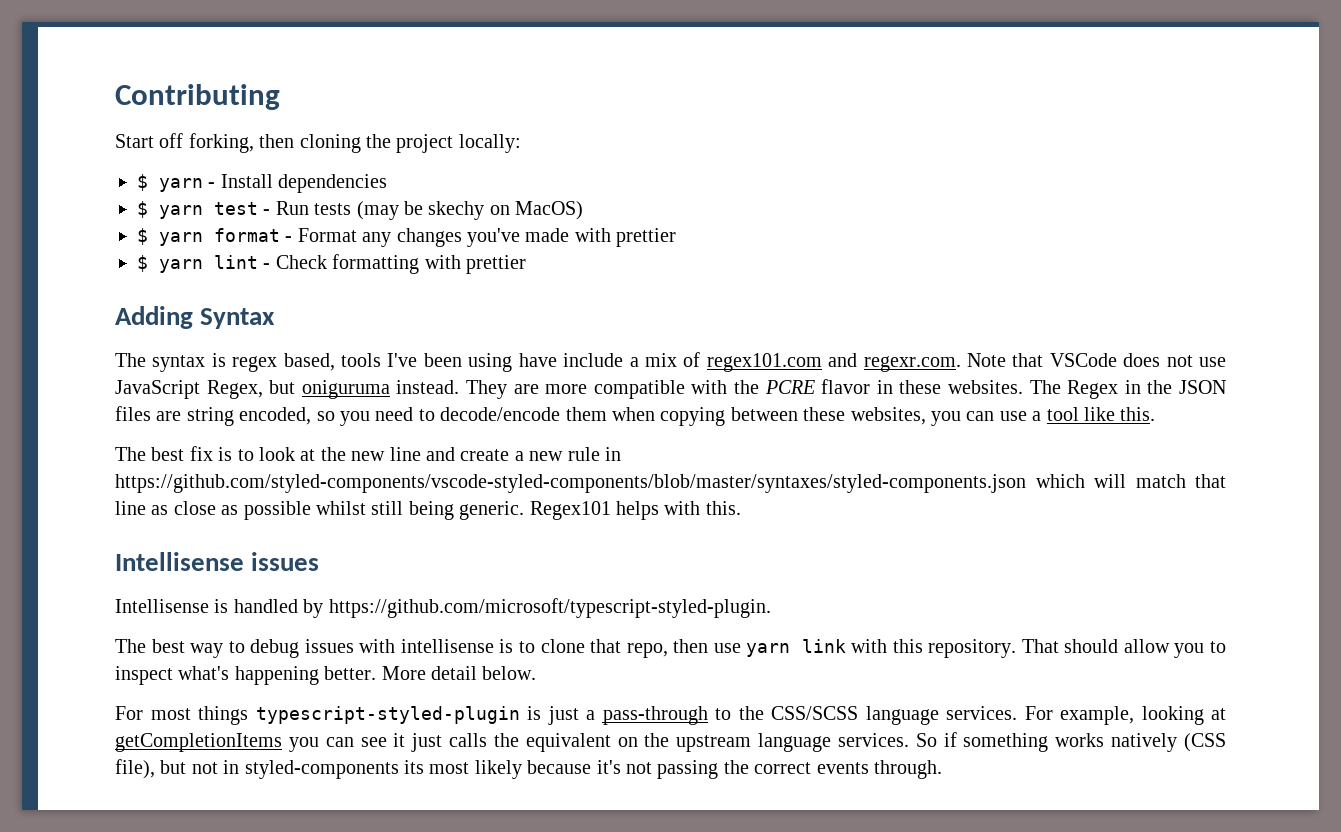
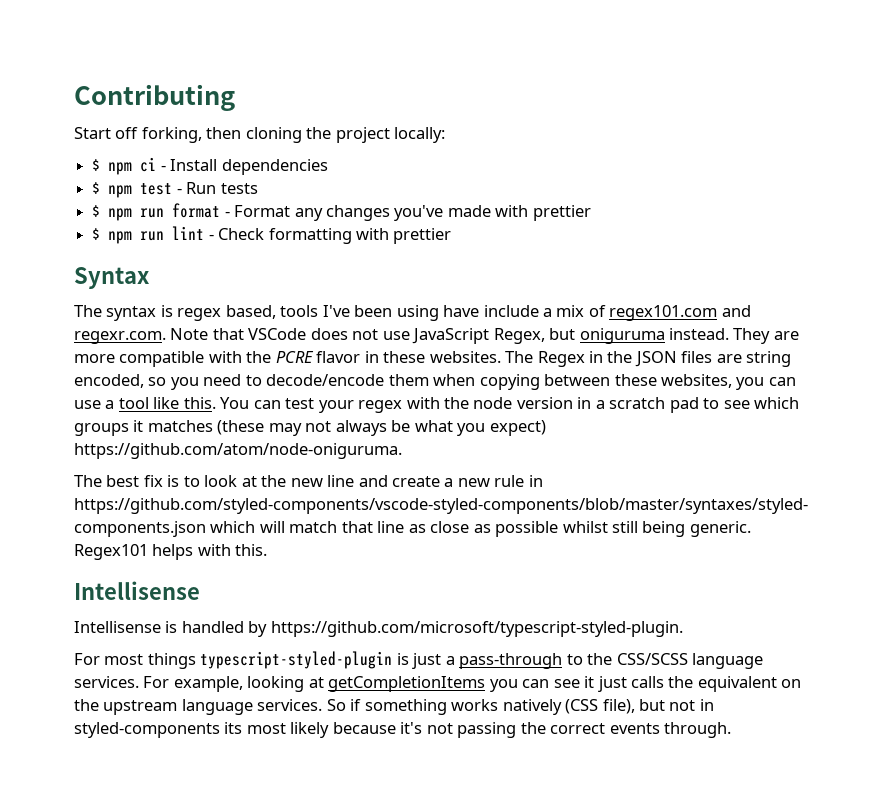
[159,178,203,192] yarn -> [108,157,157,175] npm ci
[159,205,203,219] yarn -> [108,185,133,198] npm
[356,201,584,220] [137,228,203,246] (may be skechy on MacOS) // $ yarn -> [92,205,165,221] // $ npm run
[159,259,203,273] yarn -> [108,231,165,244] npm run
[115,306,193,329] Adding -> (452, 236) none
(1156, 414) none -> [220,397,800,413] [74,420,546,436] [74,443,402,459] You can test your regex with the node version in a scratch pad to see which groups it matches (these may not always be what you expect) https://github.com/atom/node-oniguruma.
[251,552,320,571] issues -> (200, 590) none
[115,639,1226,658] [115,666,537,685] // The best way to debug issues with intellisense is to clone that repo, then use yarn link with this repository. That should allow you to inspect what's happening better. More detail below. -> (683, 629) none

